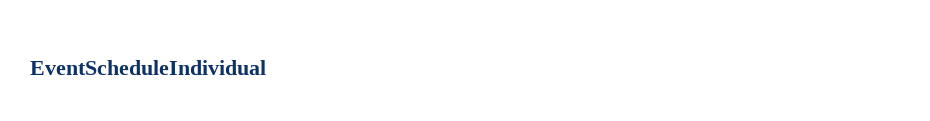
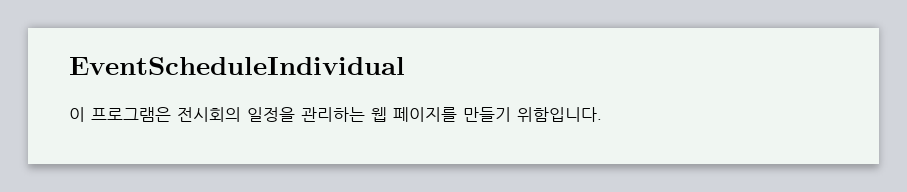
(266, 67) none -> [69,107,602,122] // 이 프로그램은 전시회의 일정을 관리하는 웹 페이지를 만들기 위함입니다.

